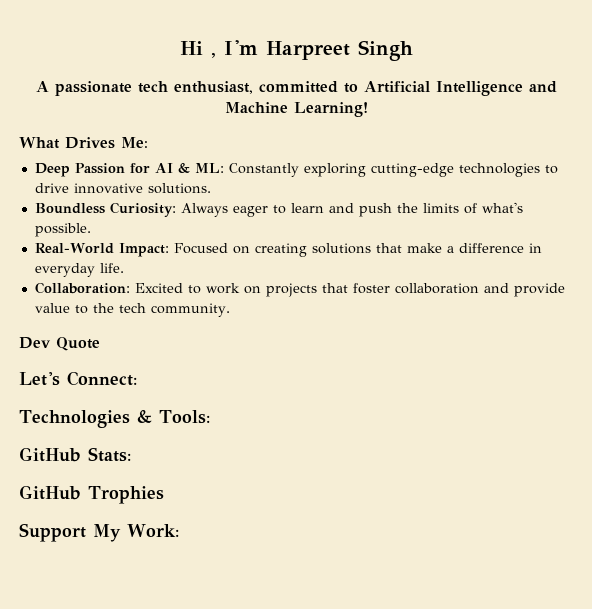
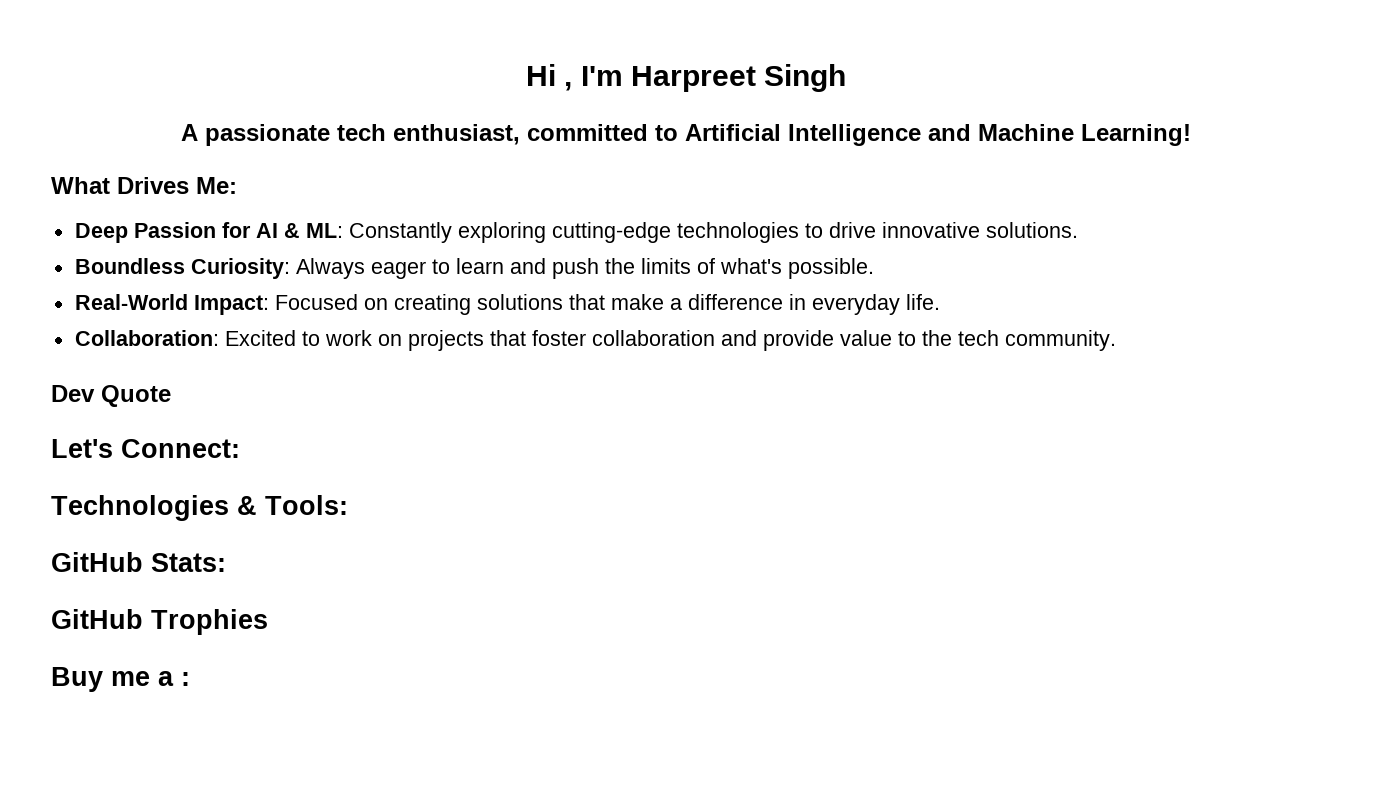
[19,523,179,542] Support My Work: -> [51,667,190,692] Buy me a :

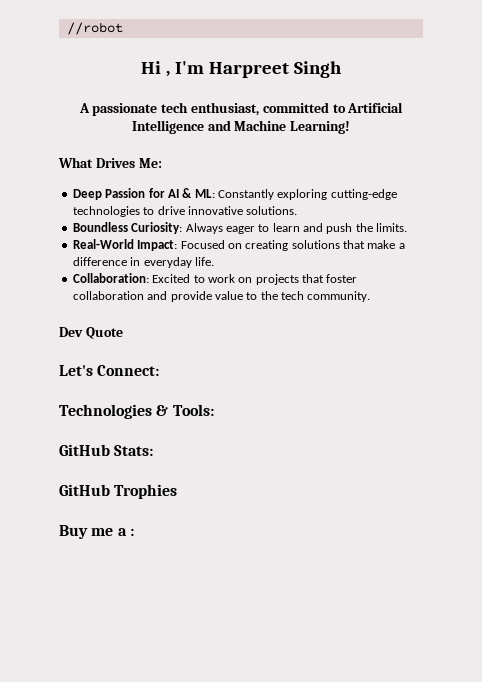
(526, 75) none -> [66,22,123,35] //robot //
[640,258,874,279] limits of what's possible. -> [376,223,408,232] limits.

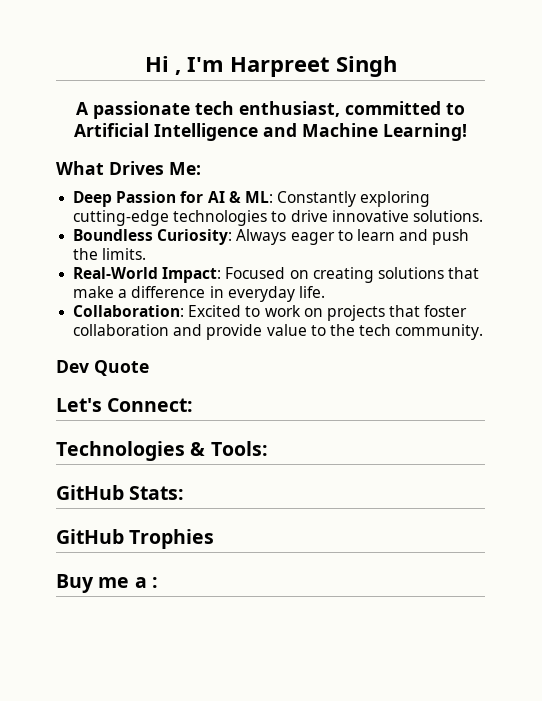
[66,22,123,35] //robot // -> (144, 64) none

